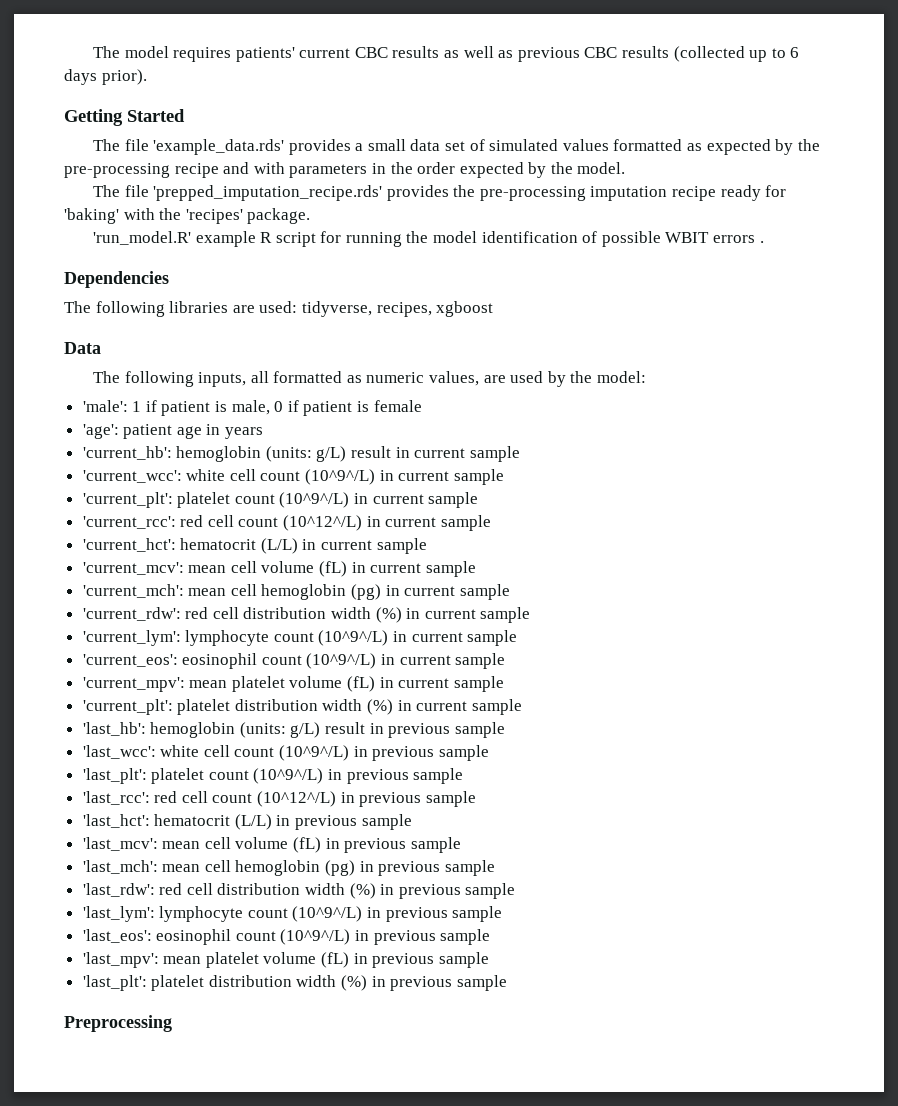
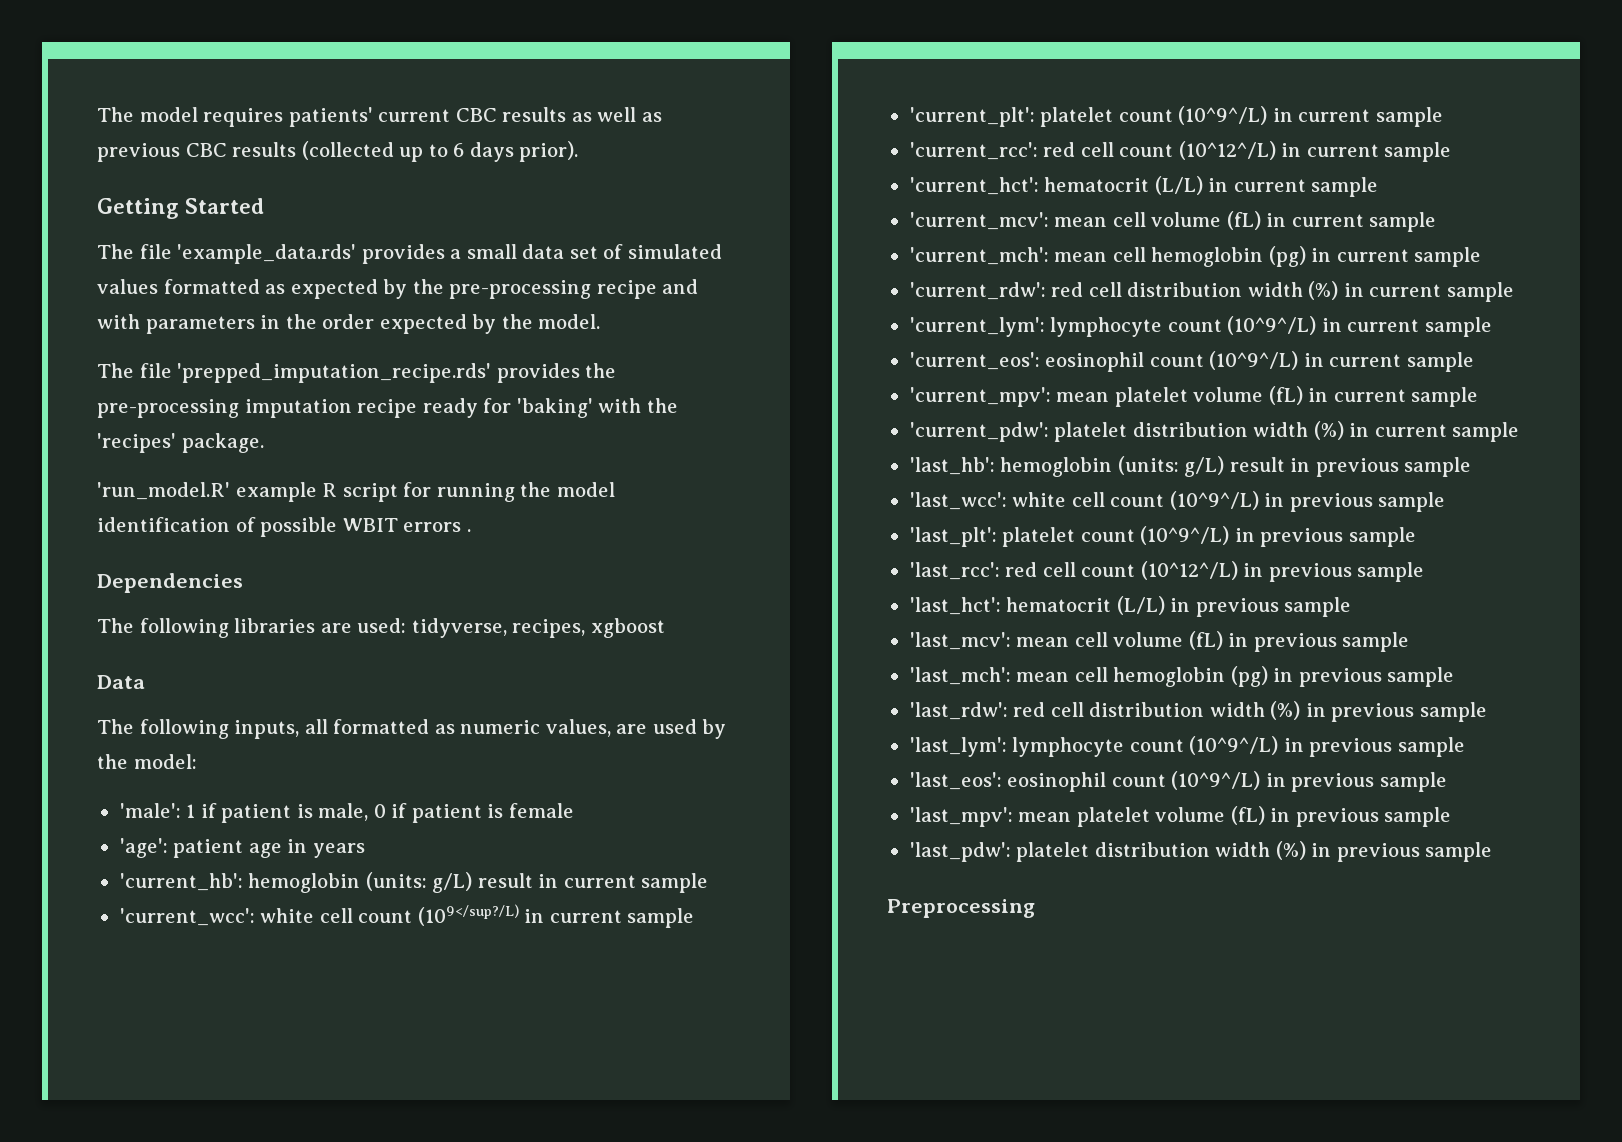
[305,469,376,485] (10^9^/L) -> [417,904,519,926] (109</sup?/L)
[82,699,173,715] 'current_plt': -> [909,422,1049,442] 'current_pdw':
[82,975,147,991] 'last_plt': -> [909,842,1011,862] 'last_pdw':

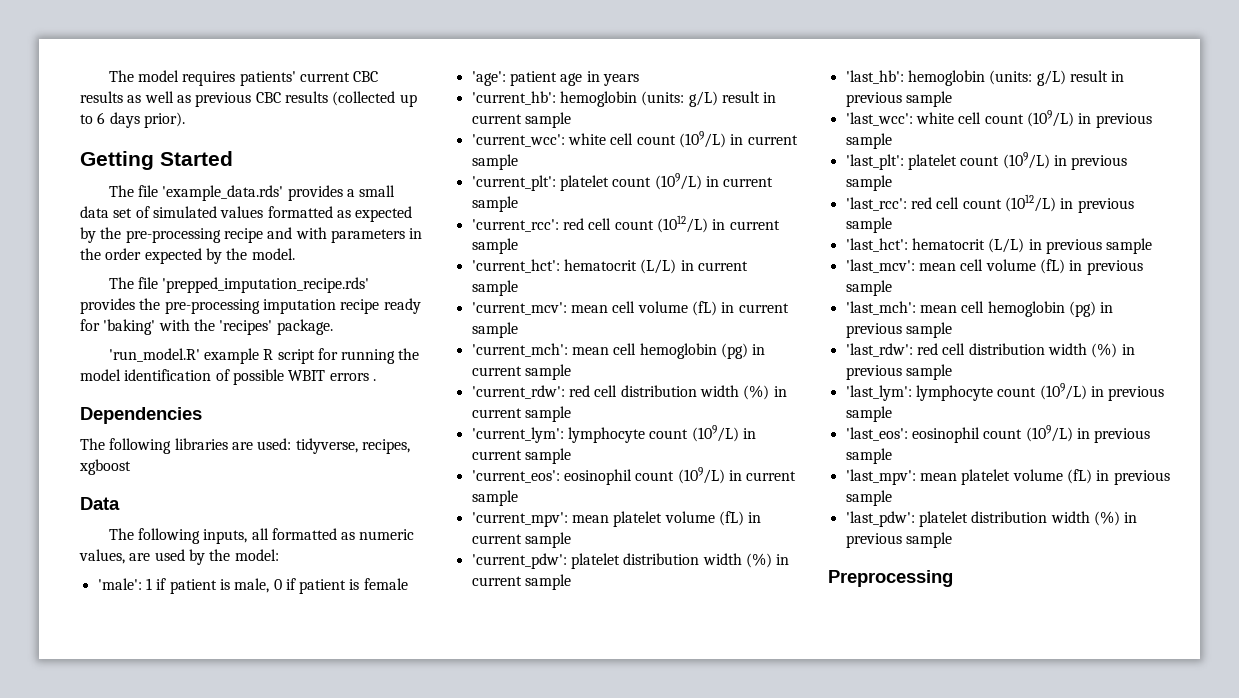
[417,904,519,926] (109</sup?/L) -> [678,131,726,148] (109/L)
[1178,106,1268,125] (10^9^/L) -> [654,173,702,190] (109/L)
[1178,141,1276,160] (10^12^/L) -> [656,215,708,233] (1012/L)
[1227,316,1317,335] (10^9^/L) -> [691,425,739,442] (109/L)
[1209,351,1299,370] (10^9^/L) -> [677,467,725,484] (109/L)
[1169,491,1259,510] (10^9^/L) -> [1026,110,1074,127] (109/L)
[1140,526,1230,545] (10^9^/L) -> [1002,152,1050,169] (109/L)
[1140,561,1238,580] (10^12^/L) -> [1004,194,1056,212] (1012/L)
[1189,736,1279,755] (10^9^/L) -> [1039,383,1087,400] (109/L)
[1171,771,1261,790] (10^9^/L) -> [1025,425,1073,442] (109/L)

